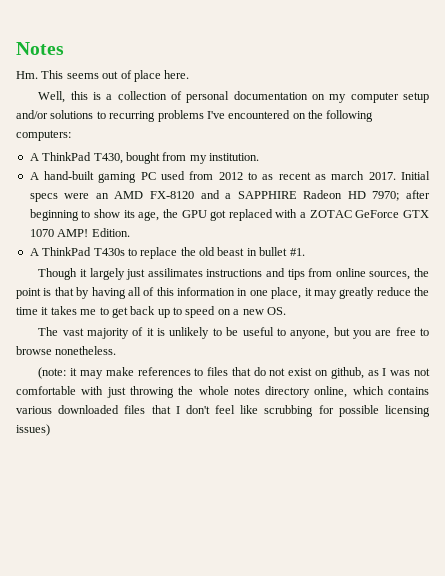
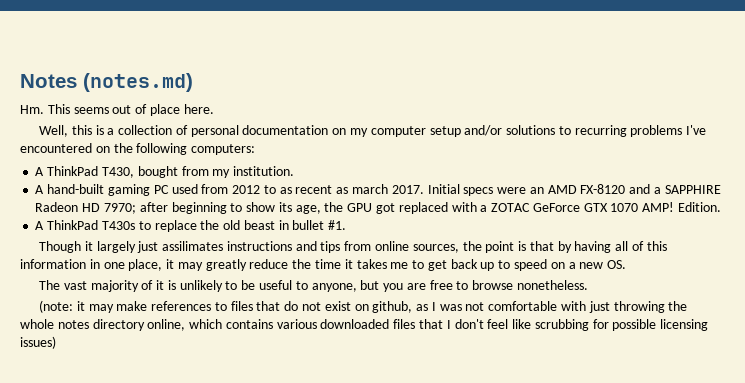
(64, 48) none -> [83,73,193,92] (notes.md)

